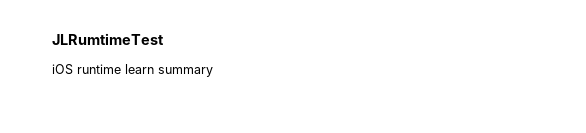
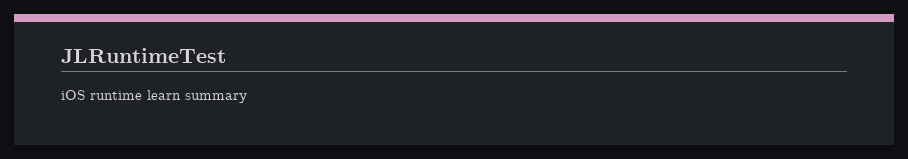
[52,33,164,45] JLRumtimeTest -> [61,48,226,63] JLRuntimeTest

